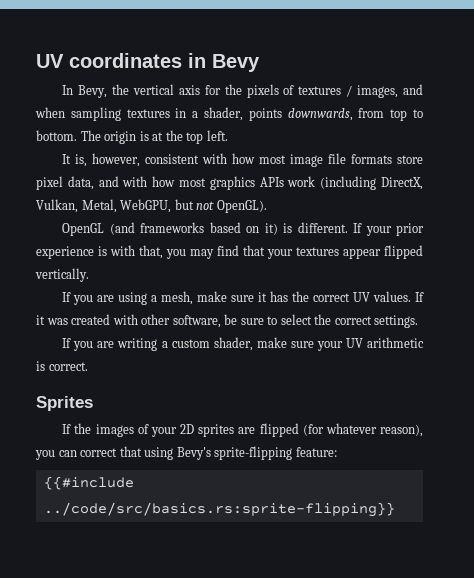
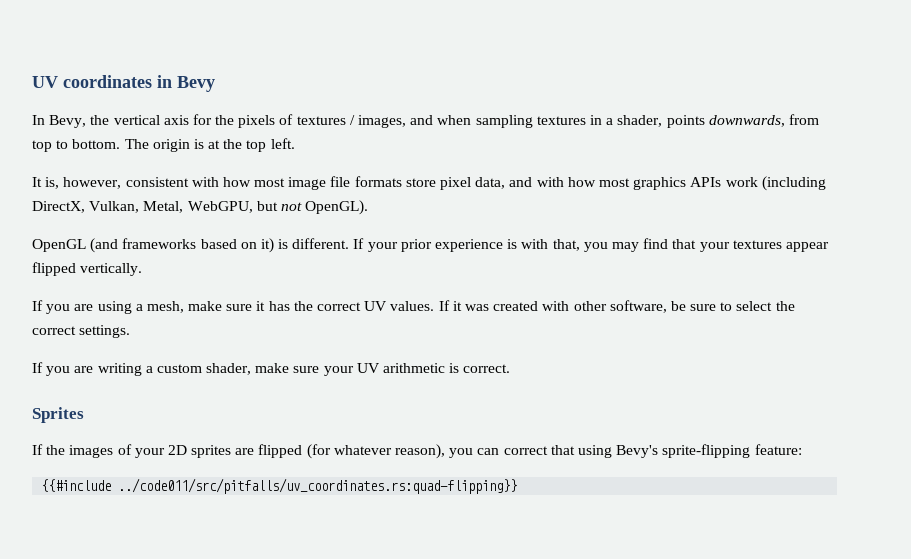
[43,502,395,517] ../code/src/basics.rs:sprite-flipping}} -> [118,478,518,494] ../code011/src/pitfalls/uv_coordinates.rs:quad-flipping}}

